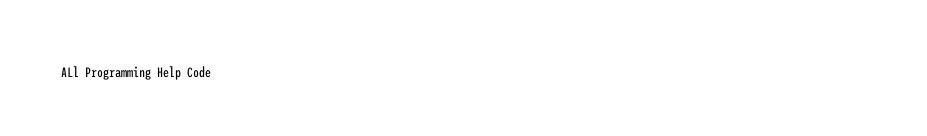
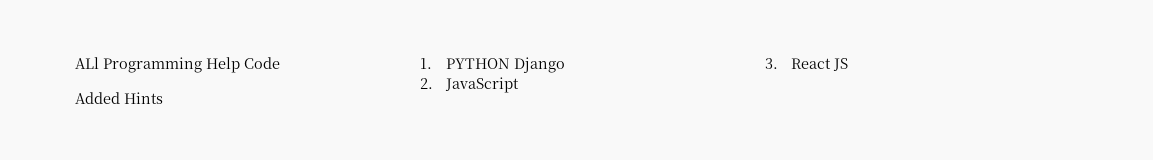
(211, 72) none -> [75,92,163,104] [420,57,566,73] [420,77,520,93] [765,58,849,71] // Added Hints // 1. PYTHON Django // 2. JavaScript // 3. React JS

